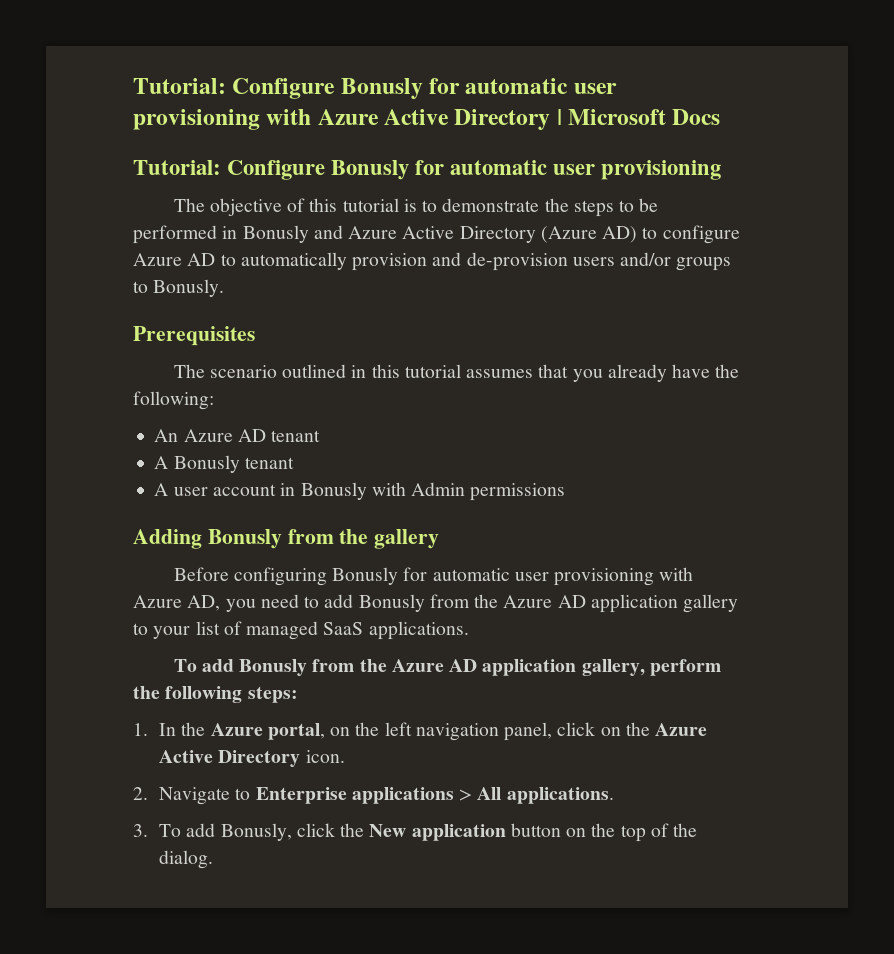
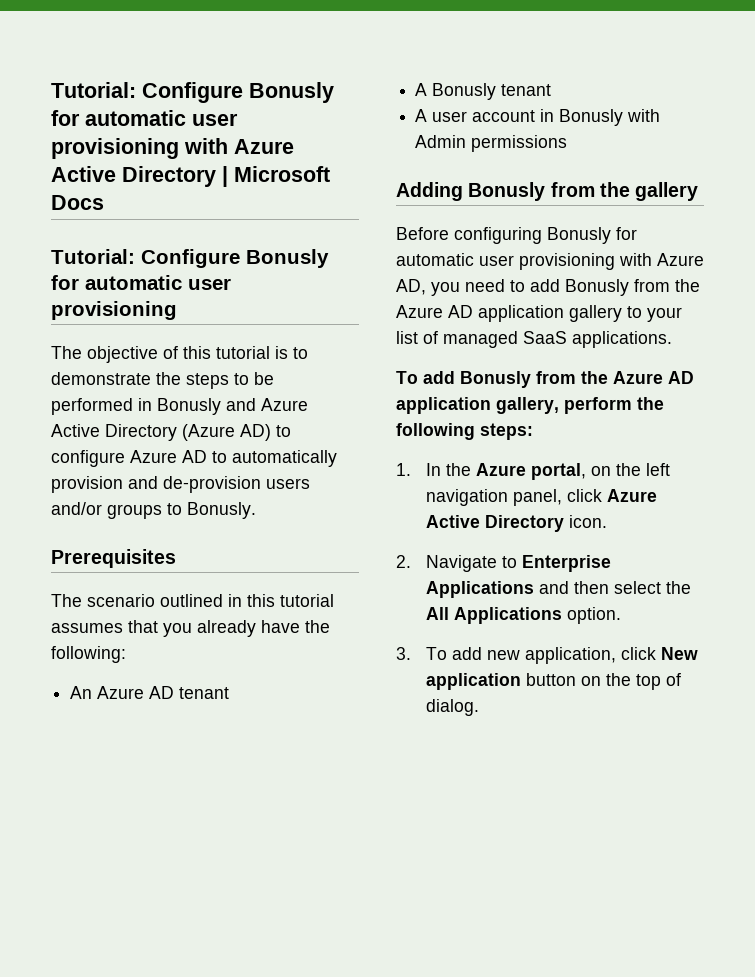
[600,722,651,736] on the -> (602, 495) none
[351,787,614,804] applications > All applications. -> [425,581,691,598] [425,607,621,624] Applications and then select the All Applications option.
[220,823,365,841] Bonusly, click the -> [486,647,656,664] new application, click
[673,823,698,837] the -> (681, 679) none

